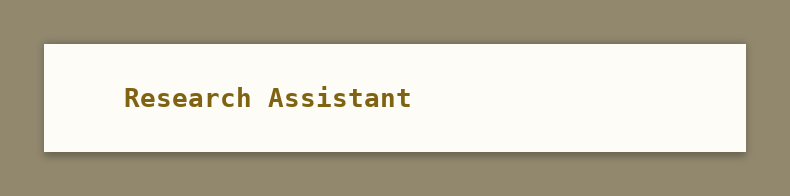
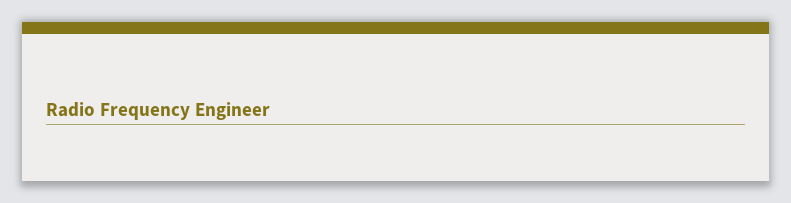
[124,86,412,107] Research Assistant -> [46,102,271,120] Radio Frequency Engineer

